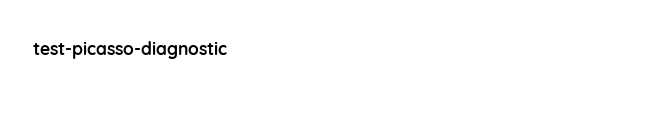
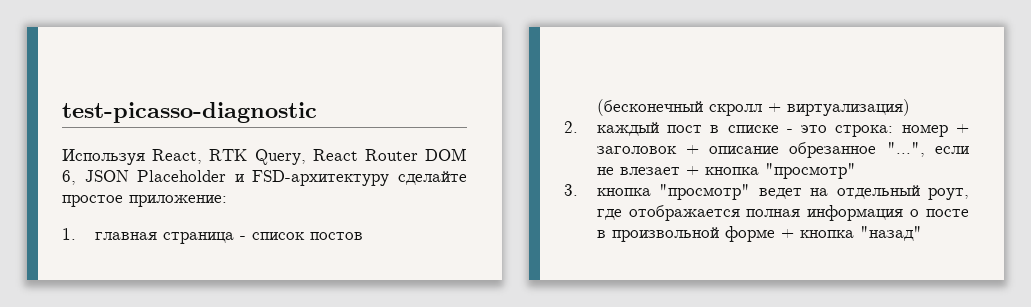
(227, 50) none -> [62,148,467,165] [62,170,467,186] [62,195,227,207] [62,228,363,244] [596,99,910,116] [564,121,969,137] [596,142,969,158] [596,163,856,179] [564,184,969,200] [596,205,969,221] [596,226,922,242] // Используя React, RTK Query, React Router DOM 6, JSON Placeholder и FSD-архитектуру сделайте простое приложение: // 1. главная страница - список постов (бесконечный скролл + виртуализация) // 2. каждый пост в списке - это строка: номер + заголовок + описание обрезанное "...", если не влезает + кнопка "просмотр" // 3. кнопка "просмотр" ведет на отдельный роут, где отображается полная информация о посте в произвольной форме + кнопка "назад"

